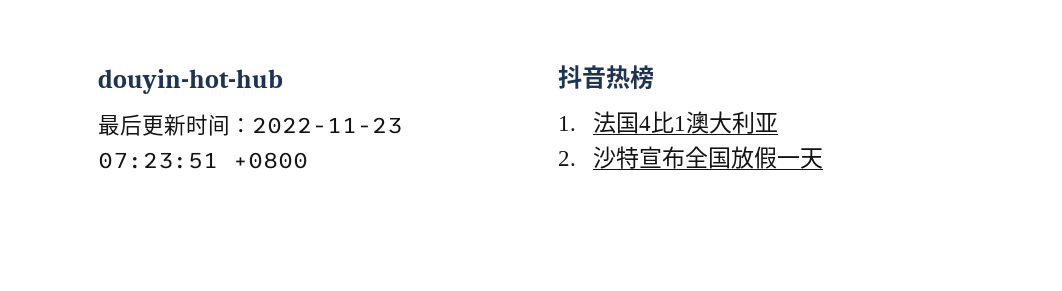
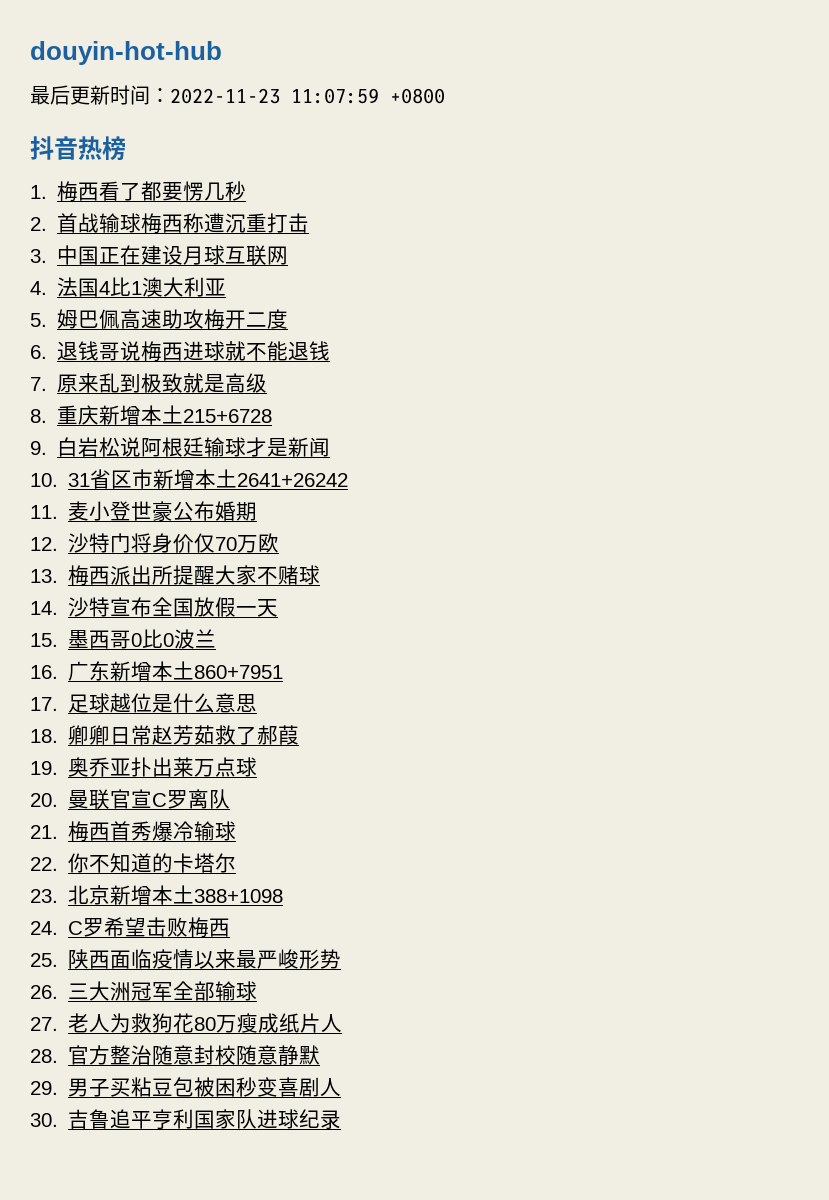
[98,152,218,169] 07:23:51 -> [291,88,379,104] 11:07:59
(576, 123) none -> [57,181,247,202] [30,213,310,234] [30,245,289,266] [30,281,47,295] 梅西看了都要愣几秒 // 2.首战输球梅西称遭沉重打击 // 3.中国正在建设月球互联网 // 4.
[558,151,576,166] 2. -> [30,309,289,330] [30,341,331,362] [30,373,268,393] [30,405,273,425] [30,437,331,457] [30,469,349,489] [30,501,258,521] [30,533,280,553] [30,565,321,586] [30,601,58,615] 5.姆巴佩高速助攻梅开二度 // 6.退钱哥说梅西进球就不能退钱 // 7.原来乱到极致就是高级 // 8.重庆新增本土215+6728 // 9.白岩松说阿根廷输球才是新闻 // 10. 31省区市新增本土2641+26242 // 11.麦小登世豪公布婚期 // 12.沙特门将身价仅70万欧 // 13.梅西派出所提醒大家不赌球 // 14.
(823, 158) none -> [30,629,217,649] [30,661,284,681] [30,693,258,713] [30,725,300,745] [30,757,258,777] [30,789,231,810] [30,821,237,842] [30,853,237,873] [30,885,284,905] [30,917,231,938] [30,949,342,969] [30,981,258,1001] [30,1013,343,1033] [30,1045,321,1065] [30,1077,342,1097] [30,1109,342,1130] // 15.墨西哥0比0波兰 // 16.广东新增本土860+7951 // 17.足球越位是什么意思 // 18.卿卿日常赵芳茹救了郝葭 // 19.奥乔亚扑出莱万点球 // 20.曼联官宣C罗离队 // 21.梅西首秀爆冷输球 // 22.你不知道的卡塔尔 // 23.北京新增本土388+1098 // 24. C罗希望击败梅西 // 25.陕西面临疫情以来最严峻形势 // 26.三大洲冠军全部输球 // 27.老人为救狗花80万瘦成纸片人 // 28.官方整治随意封校随意静默 // 29.男子买粘豆包被困秒变喜剧人 // 30.吉鲁追平亨利国家队进球纪录

